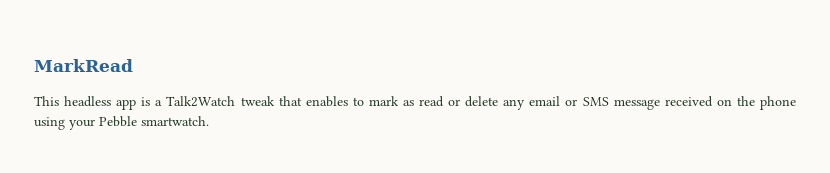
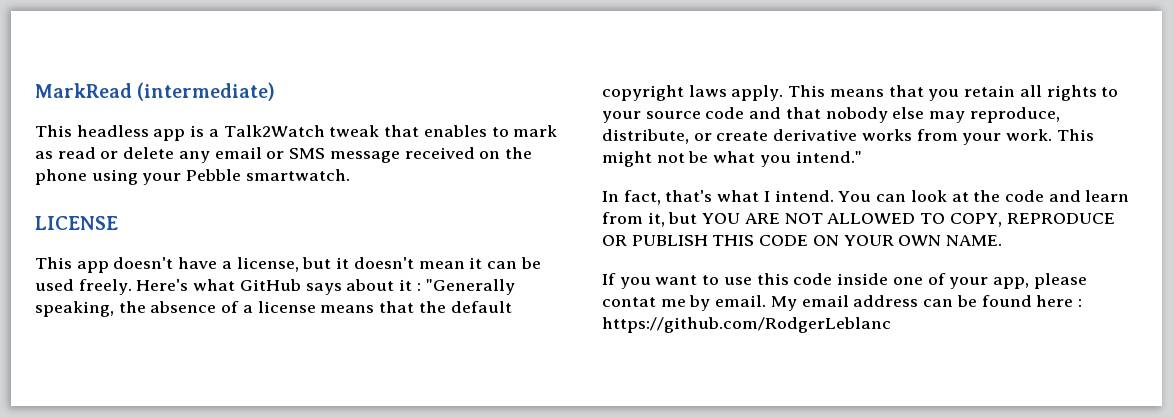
(133, 65) none -> [137,82,276,101] (intermediate)
(209, 121) none -> [35,216,118,230] [35,257,541,273] [35,279,515,295] [35,301,512,317] [602,85,1119,101] [602,107,1060,123] [602,129,1094,145] [602,151,862,167] [602,190,1130,205] [602,212,1115,227] [602,235,1003,246] [602,273,1087,289] [602,295,1082,311] [602,317,891,333] // LICENSE // This app doesn't have a license, but it doesn't mean it can be used freely. Here's what GitHub says about it : "Generally speaking, the absence of a license means that the default copyright laws apply. This means that you retain all rights to your source code and that nobody else may reproduce, distribute, or create derivative works from your work. This might not be what you intend." // In fact, that's what I intend. You can look at the code and learn from it, but YOU ARE NOT ALLOWED TO COPY, REPRODUCE OR PUBLISH THIS CODE ON YOUR OWN NAME. // If you want to use this code inside one of your app, please contat me by email. My email address can be found here : https://github.com/RodgerLeblanc

